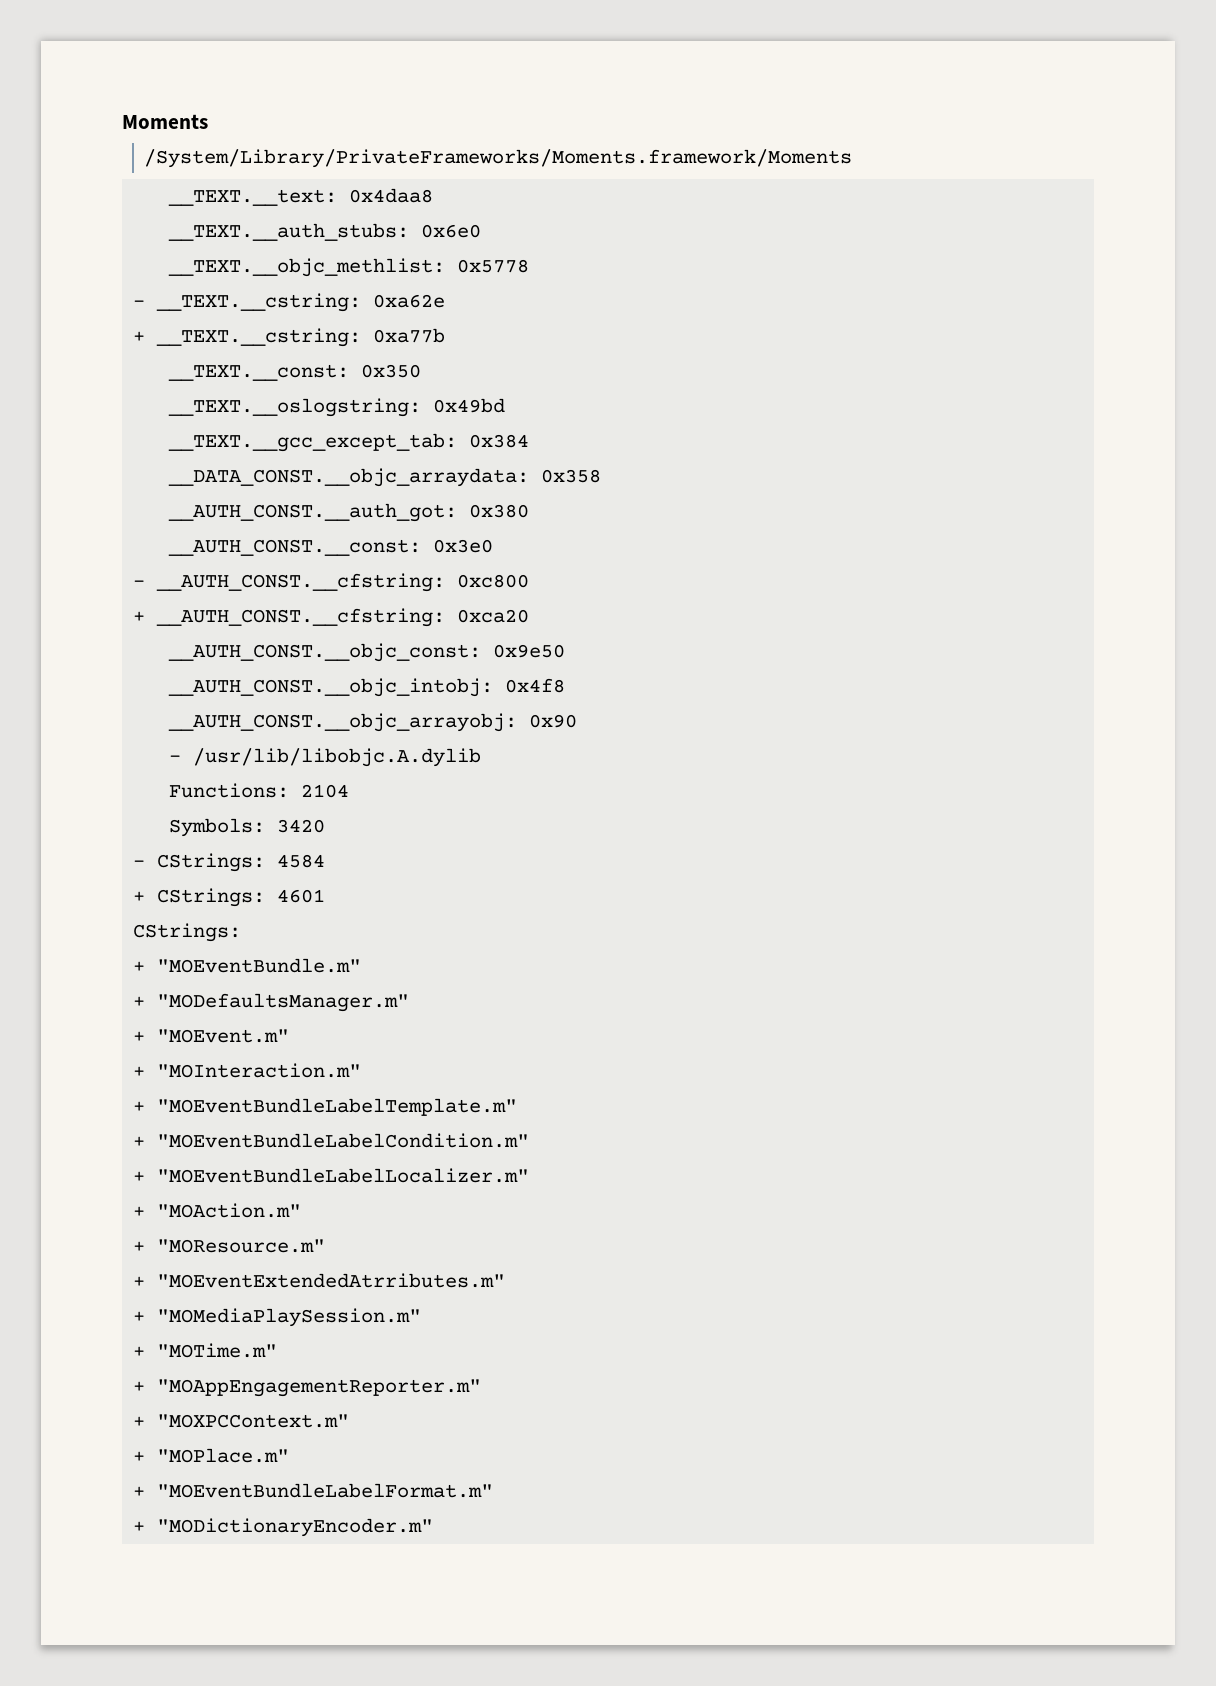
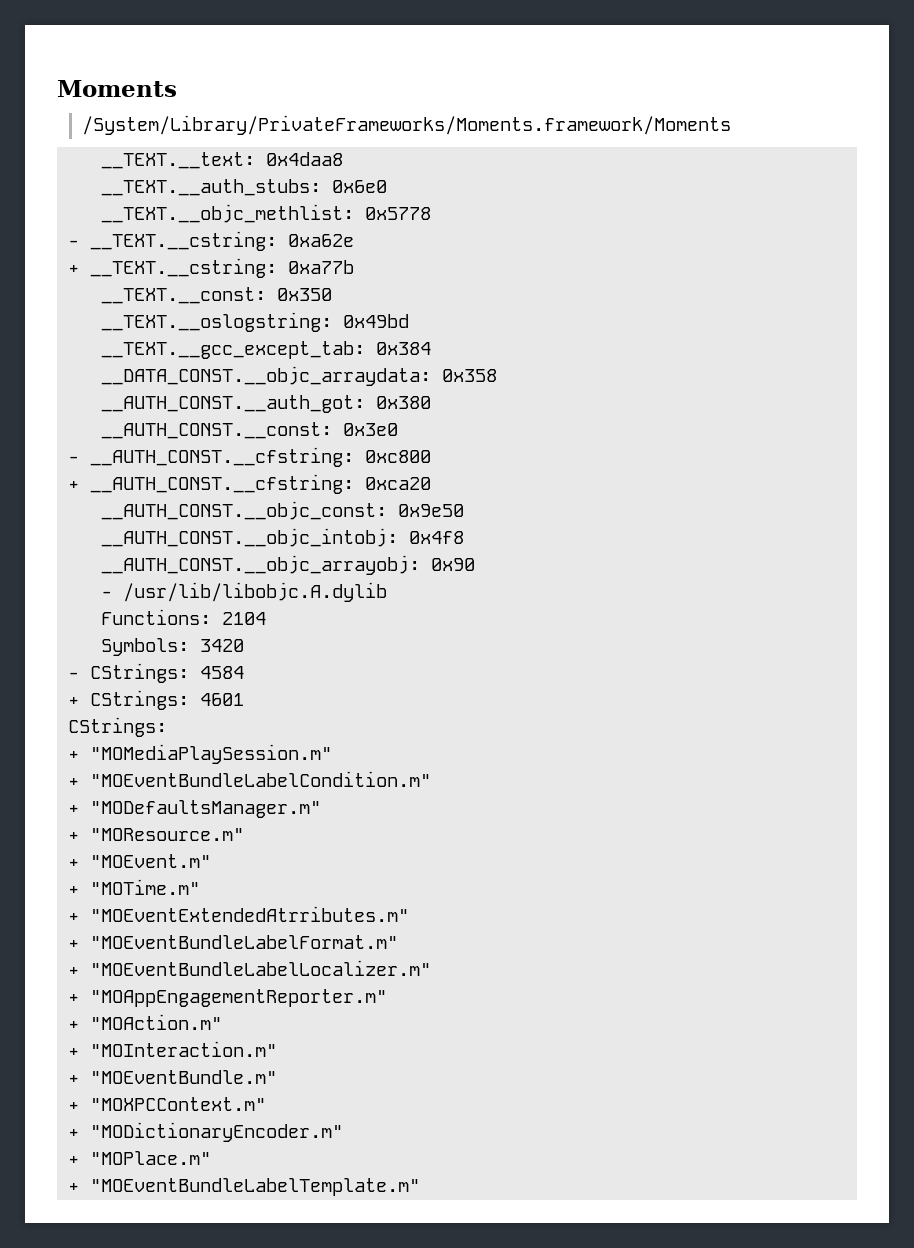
[156,958,361,973] "MOEventBundle.m" -> [89,744,332,764] [67,771,431,787] "MOMediaPlaySession.m" // + "MOEventBundleLabelCondition.m"
(409, 1002) none -> [67,828,244,841] // + "MOResource.m"
[156,1063,361,1078] [132,1098,517,1116] [132,1133,529,1148] [132,1168,529,1183] [132,1203,301,1218] [132,1239,325,1253] [132,1273,505,1288] [132,1308,421,1327] [132,1343,277,1358] [132,1379,481,1397] "MOInteraction.m" // + "MOEventBundleLabelTemplate.m" // + "MOEventBundleLabelCondition.m" // + "MOEventBundleLabelLocalizer.m" // + "MOAction.m" // + "MOResource.m" // + "MOEventExtendedAtrributes.m" // + "MOMediaPlaySession.m" // + "MOTime.m" // + "MOAppEngagementReporter.m" -> [89,879,200,895] [67,906,409,922] [67,935,398,949] [67,960,431,976] [67,989,387,1007] [67,1014,222,1030] [67,1041,277,1057] [67,1070,277,1084] "MOTime.m" // + "MOEventExtendedAtrributes.m" // + "MOEventBundleLabelFormat.m" // + "MOEventBundleLabelLocalizer.m" // + "MOAppEngagementReporter.m" // + "MOAction.m" // + "MOInteraction.m" // + "MOEventBundle.m"
(349, 1421) none -> [67,1122,343,1142] // + "MODictionaryEncoder.m"
[156,1483,493,1498] [132,1518,433,1537] "MOEventBundleLabelFormat.m" // + "MODictionaryEncoder.m" -> [89,1178,420,1196] "MOEventBundleLabelTemplate.m"

